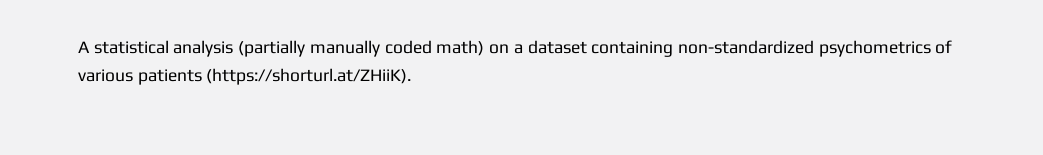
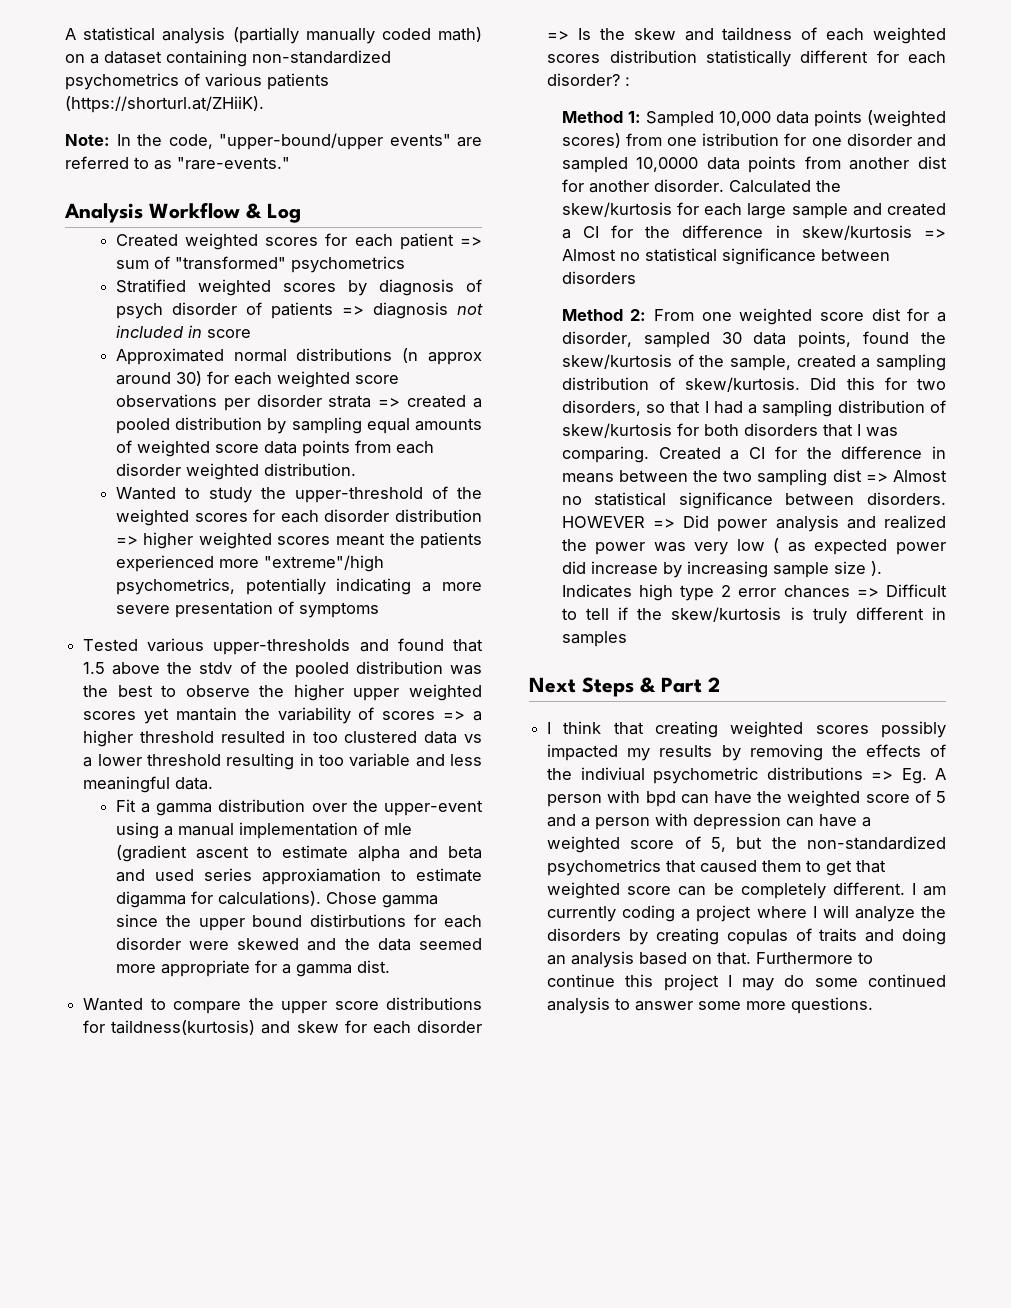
(412, 76) none -> [65,133,482,150] [65,156,290,170] [64,202,301,223] [115,233,482,250] [115,256,405,273] [115,279,482,296] [115,302,483,319] [115,325,251,338] [115,348,483,365] [115,371,399,388] [115,394,483,411] [115,417,482,434] [115,440,434,457] [115,463,356,480] [115,486,482,503] [115,509,482,526] [115,532,482,549] [115,555,384,572] [115,578,483,595] [115,601,379,618] [83,638,484,655] [83,661,482,678] [83,684,483,701] [83,707,482,724] [83,730,482,747] [83,753,482,770] [83,776,214,793] [115,799,483,816] [115,822,412,839] [115,845,482,862] [115,868,482,885] [115,891,438,908] [115,914,482,931] [115,937,482,951] [115,960,390,977] [83,997,483,1014] [83,1020,482,1035] [547,27,946,44] [547,50,946,67] [547,73,631,86] [561,110,946,127] [561,133,946,148] [561,156,947,173] [561,179,841,193] [561,202,946,219] [561,225,946,240] [561,248,890,265] [561,271,636,284] [561,308,947,325] [561,331,946,348] [561,354,946,371] [561,377,947,392] [561,400,947,417] [561,423,898,438] [561,446,946,463] [561,469,947,486] [561,492,946,509] [561,515,946,532] [561,538,947,555] [561,561,882,578] [561,584,947,601] [561,607,946,624] [561,631,627,647] [529,677,720,697] [547,721,946,738] [547,744,946,761] [547,767,947,784] [547,790,946,807] [547,813,872,830] [547,836,946,853] [547,859,887,876] [547,882,946,899] [547,905,946,922] [547,928,946,945] [547,951,874,968] [547,974,946,991] [547,997,874,1014] // Note: In the code, "upper-bound/upper events" are referred to as "rare-events." // Analysis Workflow & Log // Created weighted scores for each patient => sum of "transformed" psychometrics // Stratified weighted scores by diagnosis of psych disorder of patients => diagnosis not included in score // Approximated normal distributions (n approx around 30) for each weighted score observations per disorder strata => created a pooled distribution by sampling equal amounts of weighted score data points from each disorder weighted distribution. // Wanted to study the upper-threshold of the weighted scores for each disorder distribution => higher weighted scores meant the patients experienced more "extreme"/high psychometrics, potentially indicating a more severe presentation of symptoms // Tested various upper-thresholds and found that 1.5 above the stdv of the pooled distribution was the best to observe the higher upper weighted scores yet mantain the variability of scores => a higher threshold resulted in too clustered data vs a lower threshold resulting in too variable and less meaningful data. // Fit a gamma distribution over the upper-event using a manual implementation of mle (gradient ascent to estimate alpha and beta and used series approxiamation to estimate digamma for calculations). Chose gamma since the upper bound distirbutions for each disorder were skewed and the data seemed more appropriate for a gamma dist. // Wanted to compare the upper score distributions for taildness(kurtosis) and skew for each disorder => Is the skew and taildness of each weighted scores distribution statistically different for each disorder? : // Method 1: Sampled 10,000 data points (weighted scores) from one istribution for one disorder and sampled 10,0000 data points from another dist for another disorder. Calculated the skew/kurtosis for each large sample and created a CI for the difference in skew/kurtosis => Almost no statistical significance between disorders // Method 2: From one weighted score dist for a disorder, sampled 30 data points, found the skew/kurtosis of the sample, created a sampling distribution of skew/kurtosis. Did this for two disorders, so that I had a sampling distribution of skew/kurtosis for both disorders that I was comparing. Created a CI for the difference in means between the two sampling dist => Almost no statistical significance between disorders. HOWEVER => Did power analysis and realized the power was very low ( as expected power did increase by increasing sample size ). Indicates high type 2 error chances => Difficult to tell if the skew/kurtosis is truly different in samples // Next Steps & Part 2 // I think that creating weighted scores possibly impacted my results by removing the effects of the indiviual psychometric distributions => Eg. A person with bpd can have the weighted score of 5 and a person with depression can have a weighted score of 5, but the non-standardized psychometrics that caused them to get that weighted score can be completely different. I am currently coding a project where I will analyze the disorders by creating copulas of traits and doing an analysis based on that. Furthermore to continue this project I may do some continued analysis to answer some more questions.

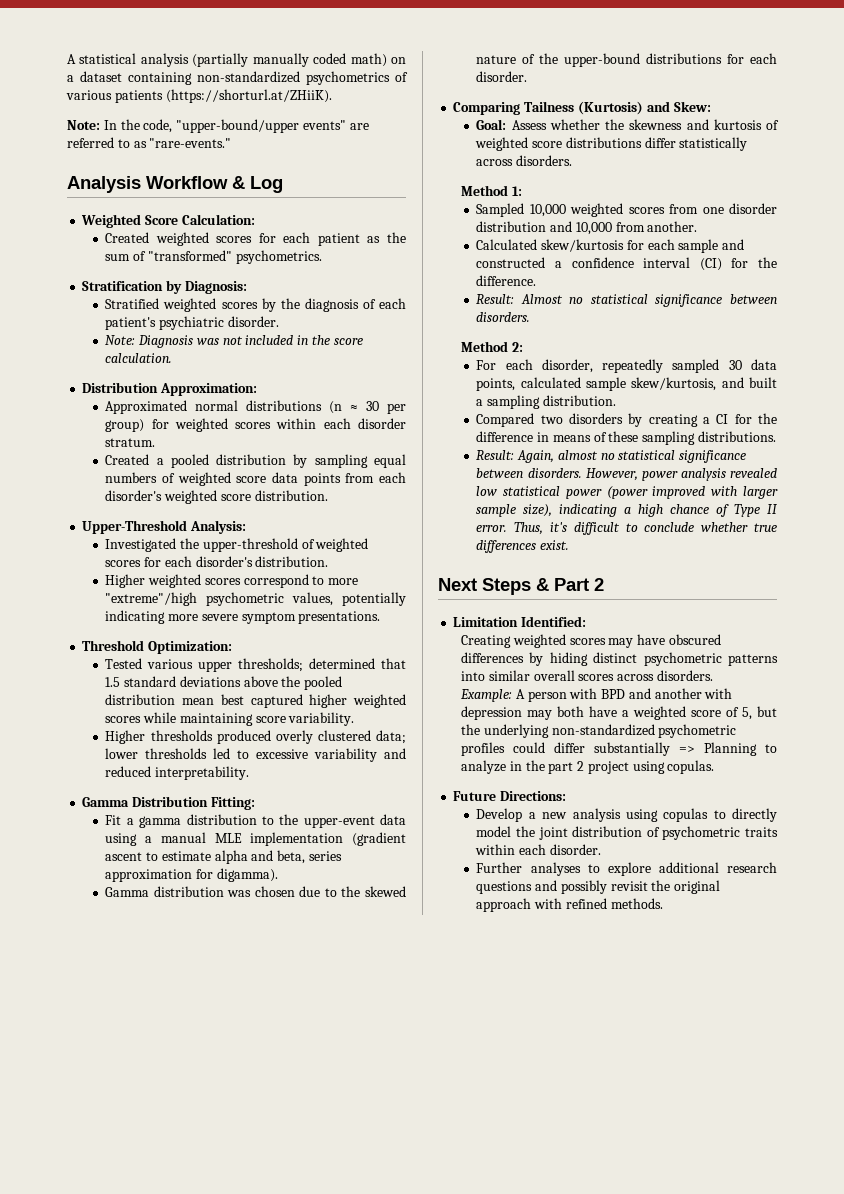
(301, 213) none -> [81,214,255,228] // Weighted Score Calculation:
[459,237,482,246] => -> [367,232,406,243] as the
[290,256,405,273] psychometrics -> [235,250,322,264] [82,280,247,294] psychometrics. // Stratification by Diagnosis:
(367, 288) none -> [280,298,300,309] the
[115,302,448,319] psych disorder of patients => diagnosis -> [379,298,406,309] [105,316,279,330] [105,335,219,348] each patient's psychiatric disorder. // Note: Diagnosis was
[206,329,251,338] score -> [312,335,363,345] [105,353,173,363] [82,382,258,396] the score calculation. // Distribution Approximation:
[428,352,483,365] [115,371,399,388] [115,394,467,411] approx around 30) for each weighted score observations per disorder strata => created -> [350,401,406,414] [105,418,406,432] [105,438,156,447] [105,454,150,465] ≈ 30 per group) for weighted scores within each disorder stratum. // Created
[414,418,482,431] amounts -> [105,472,158,483] numbers
[115,463,356,480] [115,487,252,503] disorder weighted distribution. // Wanted to study -> [105,490,328,504] [82,520,247,534] [105,538,177,552] disorder's weighted score distribution. // Upper-Threshold Analysis: // Investigated
[456,487,482,499] [115,509,482,526] [115,532,482,549] [115,555,384,572] [115,578,483,595] [115,601,379,618] [83,638,484,655] [83,661,482,678] [83,684,483,701] [83,707,482,724] [83,730,482,747] [83,753,482,770] [83,776,214,793] the weighted scores for each disorder distribution => higher weighted scores meant the patients experienced more "extreme"/high psychometrics, potentially indicating a more severe presentation of symptoms // Tested various upper-thresholds and found that 1.5 above the stdv of the pooled distribution was the best to observe the higher upper weighted scores yet mantain the variability of scores => a higher threshold resulted in too clustered data vs a lower threshold resulting in too variable and less meaningful data. -> [315,538,369,552] [105,556,329,567] [105,574,359,588] [105,592,406,606] [105,610,381,624] [82,640,233,654] [105,658,407,672] [105,676,343,690] [105,694,406,708] [105,712,355,726] [105,730,407,744] [105,748,406,762] [105,766,250,780] [82,796,255,810] weighted scores for each disorder's distribution. // Higher weighted scores correspond to more "extreme"/high psychometric values, potentially indicating more severe symptom presentations. // Threshold Optimization: // Tested various upper thresholds; determined that 1.5 standard deviations above the pooled distribution mean best captured higher weighted scores while maintaining score variability. // Higher thresholds produced overly clustered data; lower thresholds led to excessive variability and reduced interpretability. // Gamma Distribution Fitting:
[311,803,347,812] over -> [261,816,274,825] to
(483, 808) none -> [379,814,406,825] data
[238,822,412,839] implementation of mle -> [214,832,344,846] MLE implementation
[447,846,482,859] [115,868,482,885] [115,891,438,908] [115,914,482,931] [115,937,482,951] [115,960,390,977] [83,997,483,1014] [83,1020,482,1035] [547,27,946,44] [547,50,946,67] [547,73,631,86] beta and used series approxiamation to estimate digamma for calculations). Chose gamma since the upper bound distirbutions for each disorder were skewed and the data seemed more appropriate for a gamma dist. // Wanted to compare the upper score distributions for taildness(kurtosis) and skew for each disorder => Is the skew and taildness of each weighted scores distribution statistically different for each disorder? : -> [277,850,343,864] [105,868,278,882] [105,886,406,897] [476,53,777,67] [476,71,528,82] [453,101,711,115] [476,119,779,130] [475,137,748,151] [476,155,573,166] beta, series approximation for digamma). // Gamma distribution was chosen due to the skewed nature of the upper-bound distributions for each disorder. // Comparing Tailness (Kurtosis) and Skew: // Goal: Assess whether the skewness and kurtosis of weighted score distributions differ statistically across disorders.
(641, 117) none -> (522, 191) //
[775,110,946,127] [561,133,946,148] [561,156,947,173] [561,179,841,193] data points (weighted scores) from one istribution for one disorder and sampled 10,0000 data points from another dist for another disorder. Calculated the -> [570,203,777,217] [476,221,698,235] [476,239,538,250] weighted scores from one disorder distribution and 10,000 from another. // Calculated
[747,203,787,219] large -> (675, 244) none
[887,203,946,216] [561,225,946,240] [561,248,890,265] [561,271,636,284] created a CI for the difference in skew/kurtosis => Almost no statistical significance between disorders -> [476,257,777,271] [476,275,537,286] [476,294,777,307] [476,312,531,322] constructed a confidence interval (CI) for the difference. // Result: Almost no statistical significance between disorders.
[654,308,947,325] [561,331,946,348] [561,354,946,371] [561,377,947,392] [561,400,947,417] [561,423,898,438] [561,446,721,463] From one weighted score dist for a disorder, sampled 30 data points, found the skew/kurtosis of the sample, created a sampling distribution of skew/kurtosis. Did this for two disorders, so that I had a sampling distribution of skew/kurtosis for both disorders that I was comparing. Created -> [476,359,777,373] [476,377,777,391] [476,395,616,409] [476,413,698,427] // For each disorder, repeatedly sampled 30 data points, calculated sample skew/kurtosis, and built a sampling distribution. // Compared two disorders by creating
[618,469,947,486] [561,492,946,509] [561,515,946,532] [561,538,947,555] [561,561,882,578] [561,584,947,601] [561,607,946,624] [561,631,627,647] between the two sampling dist => Almost no statistical significance between disorders. HOWEVER => Did power analysis and realized the power was very low ( as expected power did increase by increasing sample size ). Indicates high type 2 error chances => Difficult to tell if the skew/kurtosis is truly different in samples -> [593,431,777,445] [476,450,747,463] [476,468,777,481] [476,486,778,499] [476,504,778,517] [476,522,777,535] [476,540,570,553] of these sampling distributions. // Result: Again, almost no statistical significance between disorders. However, power analysis revealed low statistical power (power improved with larger sample size), indicating a high chance of Type II error. Thus, it's difficult to conclude whether true differences exist.
[547,721,946,738] [547,744,946,761] [547,767,947,784] [547,790,946,807] [547,813,815,830] I think that creating weighted scores possibly impacted my results by removing the effects of the indiviual psychometric distributions => Eg. A person with bpd can have the weighted score of 5 and a person with depression can -> [453,616,587,627] [460,634,721,648] [460,652,778,666] [460,670,713,681] [459,688,733,702] [460,706,584,720] Limitation Identified: // Creating weighted scores may have obscured differences by hiding distinct psychometric patterns into similar overall scores across disorders. // Example: A person with BPD and another with depression may both
[807,836,946,850] [547,859,887,876] [547,882,946,899] [547,905,946,922] [547,928,946,945] [547,951,874,968] [547,974,946,991] [547,997,874,1014] non-standardized psychometrics that caused them to get that weighted score can be completely different. I am currently coding a project where I will analyze the disorders by creating copulas of traits and doing an analysis based on that. Furthermore to continue this project I may do some continued analysis to answer some more questions. -> [483,724,737,738] [460,742,777,756] [460,760,715,774] [453,791,567,801] [476,808,777,822] [476,826,778,840] [475,844,601,855] [476,862,778,876] [476,880,721,894] [476,898,663,912] underlying non-standardized psychometric profiles could differ substantially => Planning to analyze in the part 2 project using copulas. // Future Directions: // Develop a new analysis using copulas to directly model the joint distribution of psychometric traits within each disorder. // Further analyses to explore additional research questions and possibly revisit the original approach with refined methods.

